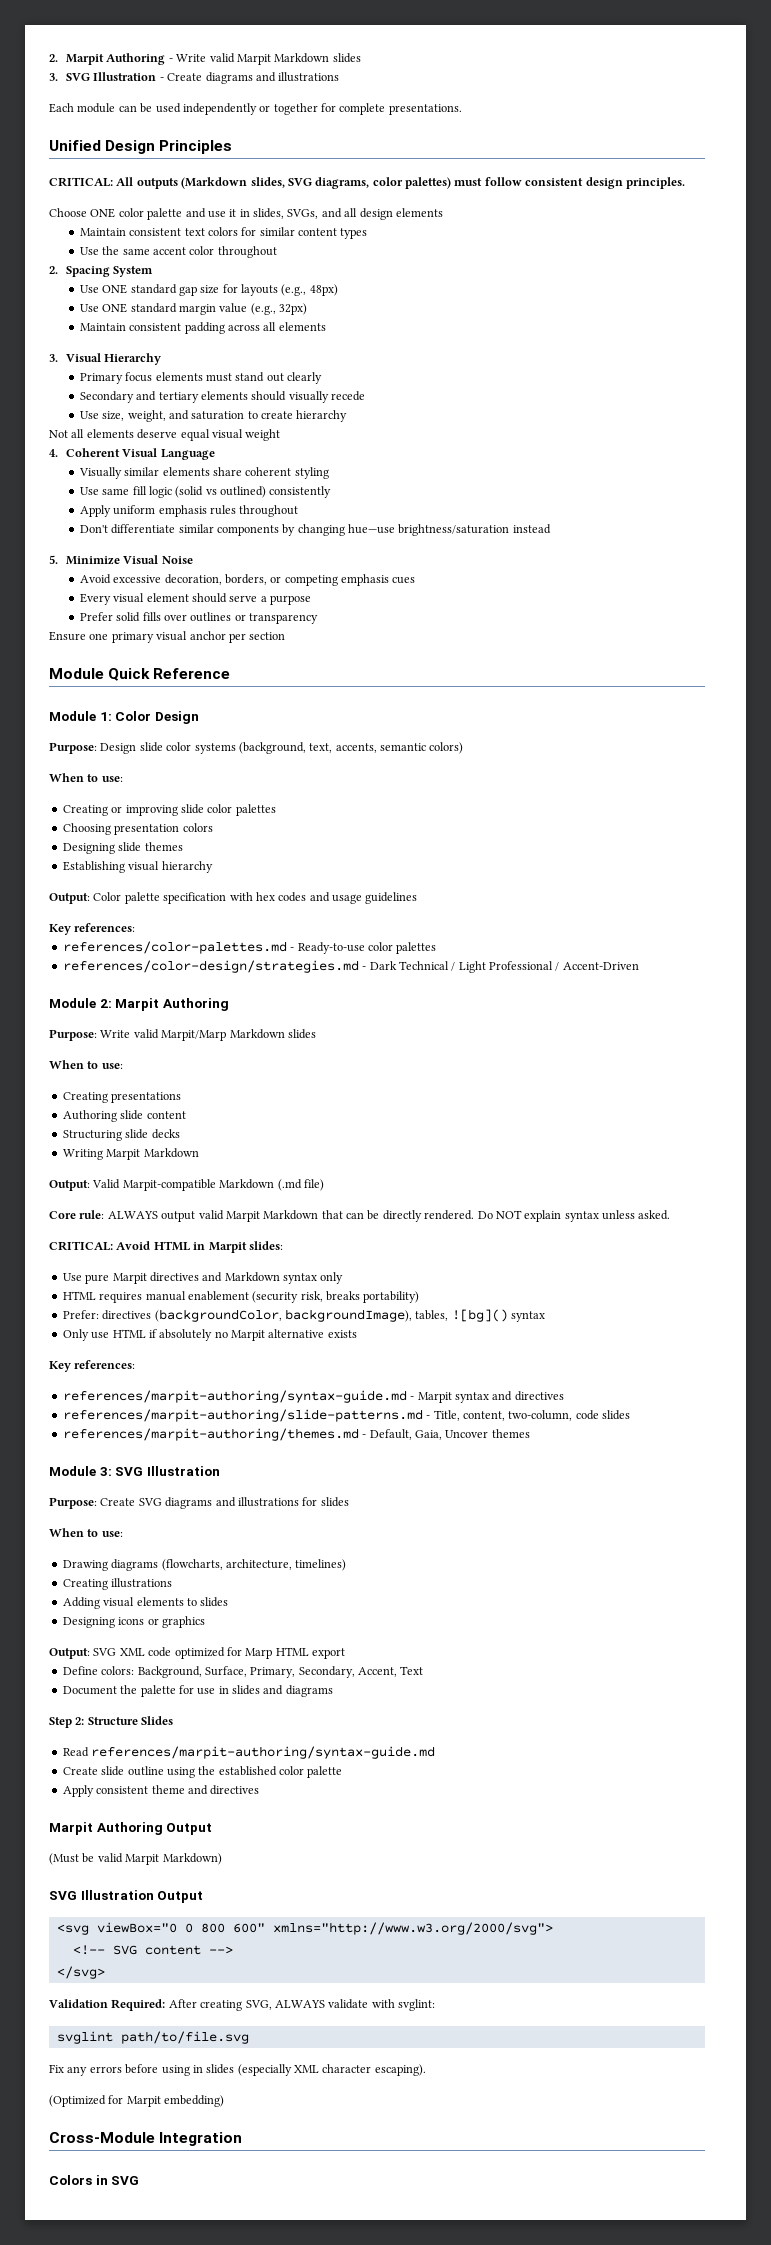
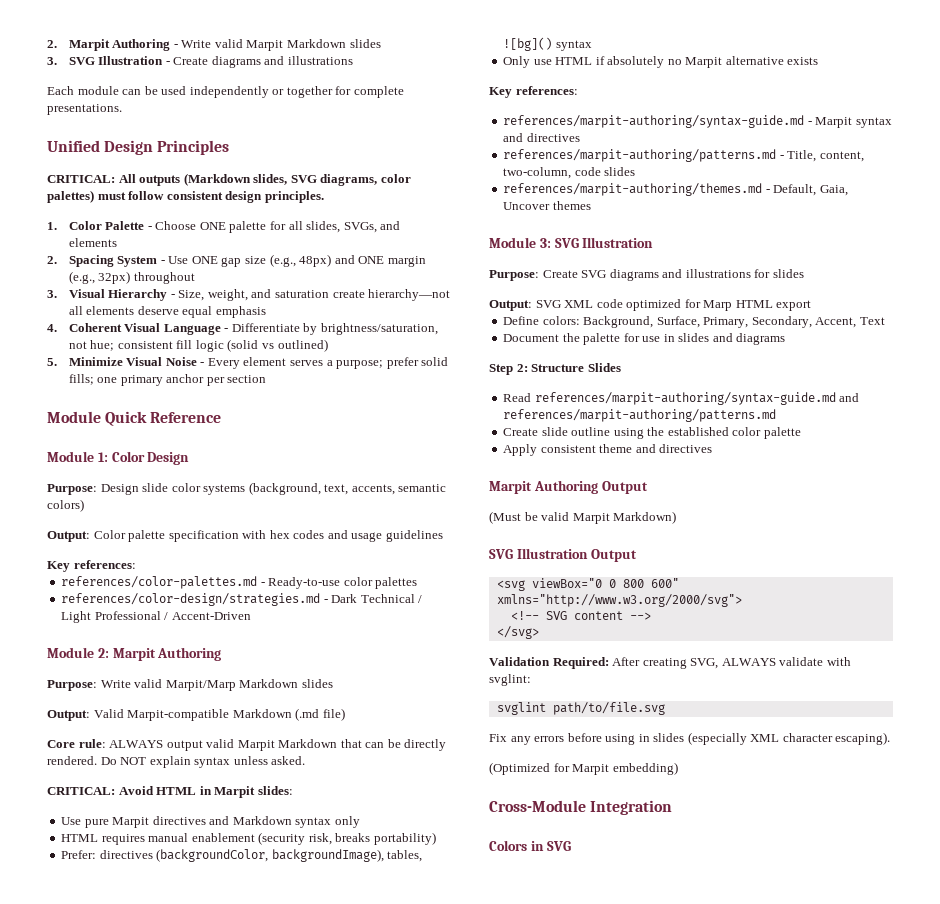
[49,208,250,220] Choose ONE color palette and use it in -> [47,221,303,233] 1. Color Palette - Choose ONE palette for all
[344,208,443,220] [79,227,368,239] [79,246,277,258] all design elements // Maintain consistent text colors for similar content types // Use the same accent color throughout -> [68,238,117,247] elements
[79,284,177,294] // Use ONE standard -> [160,256,218,264] - Use ONE
[222,284,279,296] for layouts -> (266, 260) none
[79,303,308,315] [79,322,326,334] [49,353,162,365] [79,372,323,384] [79,391,366,403] [79,410,348,422] [49,430,68,438] // Use ONE standard margin value (e.g., 32px) // Maintain consistent padding across all elements // 3. Visual Hierarchy // Primary focus elements must stand out clearly // Secondary and tertiary elements should visually recede // Use size, weight, and saturation to create hierarchy // Not -> [334,255,426,267] [68,271,195,284] [47,289,451,301] and ONE margin (e.g., 32px) throughout // 3. Visual Hierarchy - Size, weight, and saturation create hierarchy—not
[211,429,281,441] visual weight -> [215,306,266,318] emphasis
[78,467,329,479] [79,487,130,495] // Visually similar elements share coherent styling // Use same -> [224,323,438,335] [68,340,173,351] - Differentiate by brightness/saturation, not hue; consistent
[269,486,332,498] [79,505,299,517] [79,524,551,536] [49,555,193,565] [79,574,416,586] [79,593,312,605] [79,612,319,624] [49,631,86,641] consistently // Apply uniform emphasis rules throughout // Don't differentiate similar components by changing hue—use brightness/saturation instead // 5. Minimize Visual Noise // Avoid excessive decoration, borders, or competing emphasis cues // Every visual element should serve a purpose // Prefer solid fills over outlines or transparency // Ensure -> [47,357,449,369] [68,374,94,385] // 5. Minimize Visual Noise - Every element serves a purpose; prefer solid fills;
[156,631,188,641] visual -> (163, 380) none
[49,773,123,782] [62,804,276,816] [62,823,213,835] [62,842,183,854] [62,861,213,873] // When to use: // Creating or improving slide color palettes // Choosing presentation colors // Designing slide themes // Establishing visual hierarchy -> (84, 505) none
[49,1060,123,1069] [62,1092,182,1103] [62,1110,186,1122] [62,1129,180,1141] [62,1148,199,1160] // When to use: // Creating presentations // Authoring slide content // Structuring slide decks // Writing Marpit Markdown -> (333, 683) none
[62,1409,423,1422] references/marpit-authoring/slide-patterns.md -> [503,149,777,162] references/marpit-authoring/patterns.md
[49,1528,123,1537] [62,1559,347,1571] [62,1578,173,1590] [62,1597,229,1609] [62,1616,205,1628] // When to use: // Drawing diagrams (flowcharts, architecture, timelines) // Creating illustrations // Adding visual elements to slides // Designing icons or graphics -> (804, 273) none
(436, 1752) none -> [839,393,860,402] [503,409,777,422] and references/marpit-authoring/patterns.md

